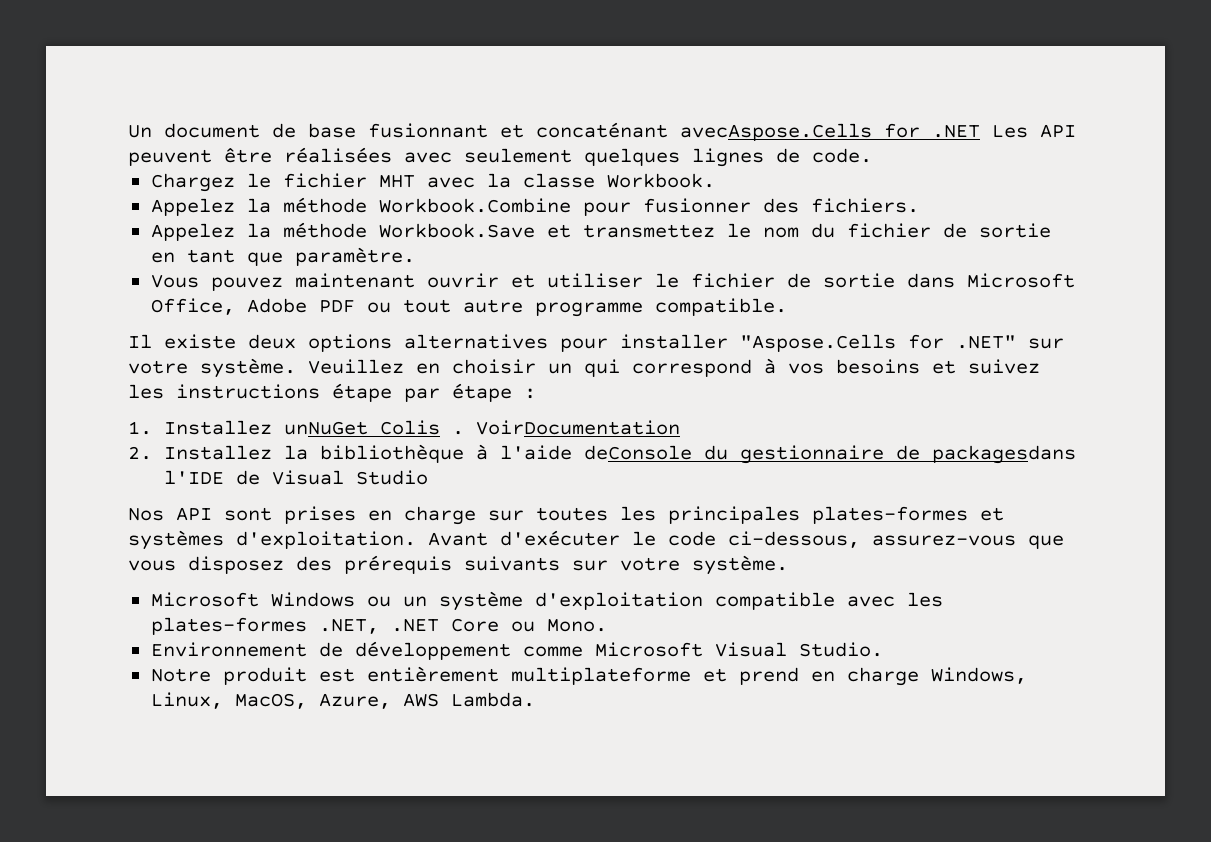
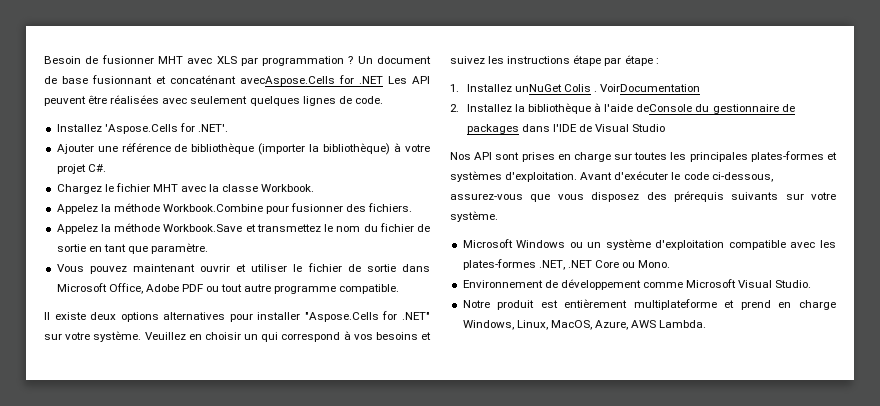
(128, 131) none -> [44,55,354,66] Besoin de fusionner MHT avec XLS par programmation ?
(872, 155) none -> [56,123,228,134] [56,143,431,155] [56,164,106,174] // Installez 'Aspose.Cells for .NET'. // Ajouter une référence de bibliothèque (importer la bibliothèque) à votre projet C#.
[932,445,1077,464] packagesdans -> [466,124,550,134] packages dans

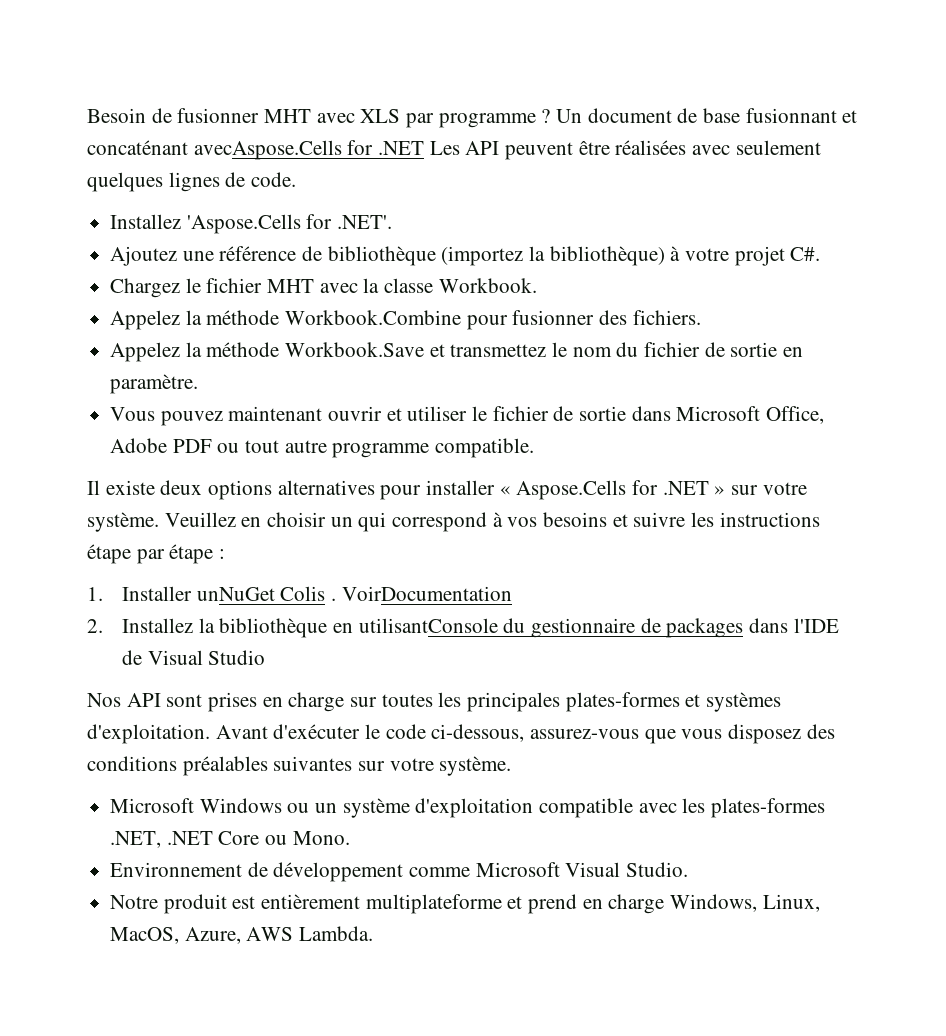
[262,56,345,66] programmation -> [438,113,536,128] programme
[56,144,94,154] Ajouter -> [110,246,178,266] Ajoutez
[258,143,306,155] (importer -> [441,246,524,266] (importez
[103,244,148,254] tant que -> (804, 352) none
[304,311,430,322] "Aspose.Cells for .NET" -> [499,480,726,500] « Aspose.Cells for .NET »
[450,56,485,64] suivez -> [633,512,686,527] suivre
[466,84,512,92] Installez -> [121,586,192,601] Installer
[594,103,693,112] à l'aide deConsole -> [332,618,498,633] en utilisantConsole
[673,191,779,202] prérequis suivants -> [87,756,353,776] conditions préalables suivantes

